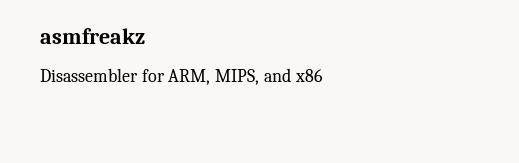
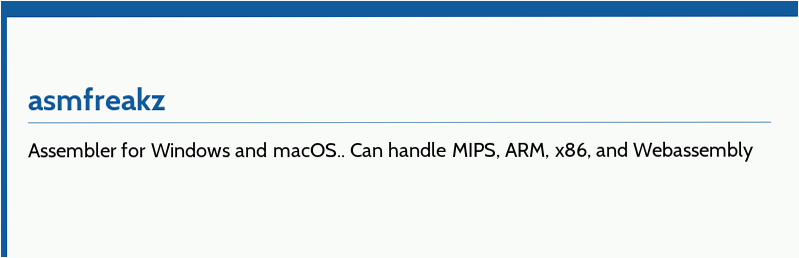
[40,68,323,85] Disassembler for ARM, MIPS, and x86 -> [28,141,755,162] Assembler for Windows and macOS.. Can handle MIPS, ARM, x86, and Webassembly

